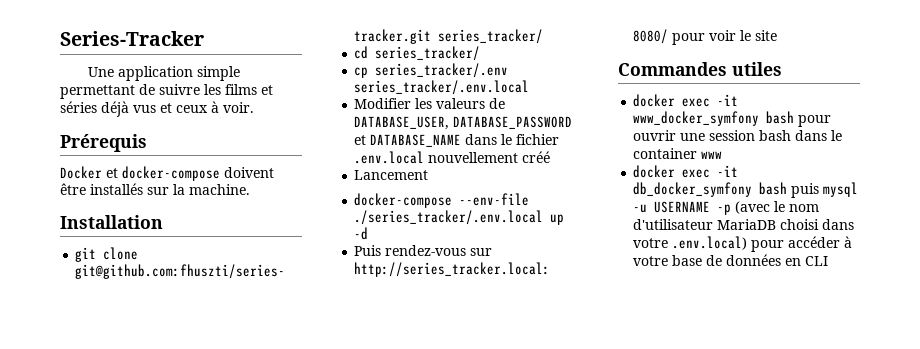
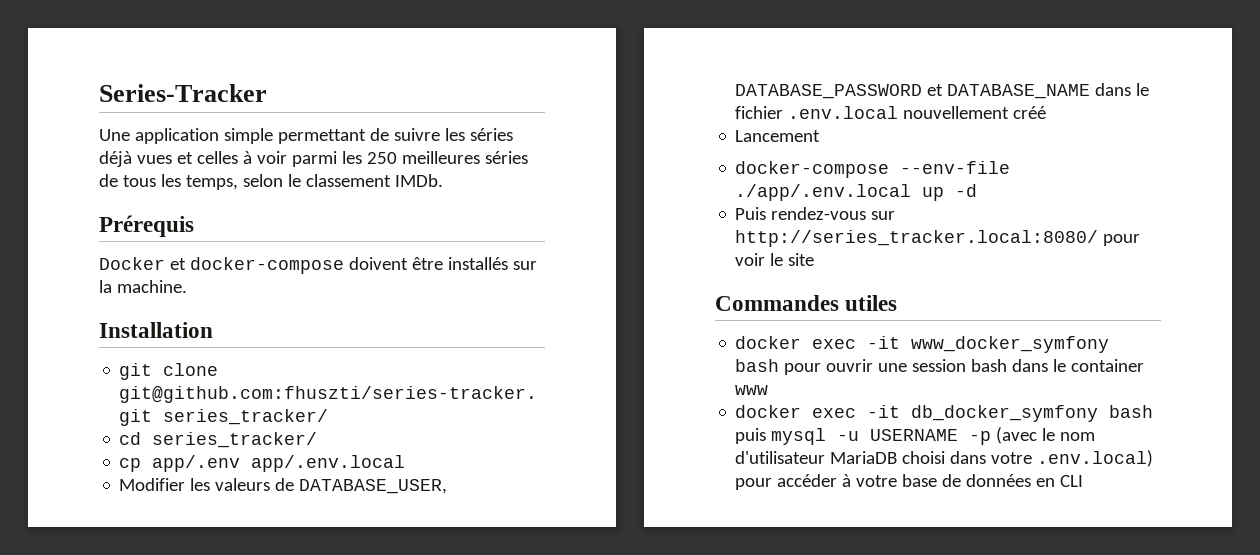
[225,84,273,95] [60,101,254,117] films et séries déjà vus et ceux à voir. -> [469,128,513,141] [99,151,528,167] [99,174,443,190] séries déjà vues et celles à voir parmi les 250 meilleures séries de tous les temps, selon le classement IMDb.
[375,63,509,78] [354,80,530,95] series_tracker/.env series_tracker/.env.local -> [152,455,406,472] app/.env app/.env.local
[354,210,544,225] ./series_tracker/.env.local -> [735,184,912,201] ./app/.env.local

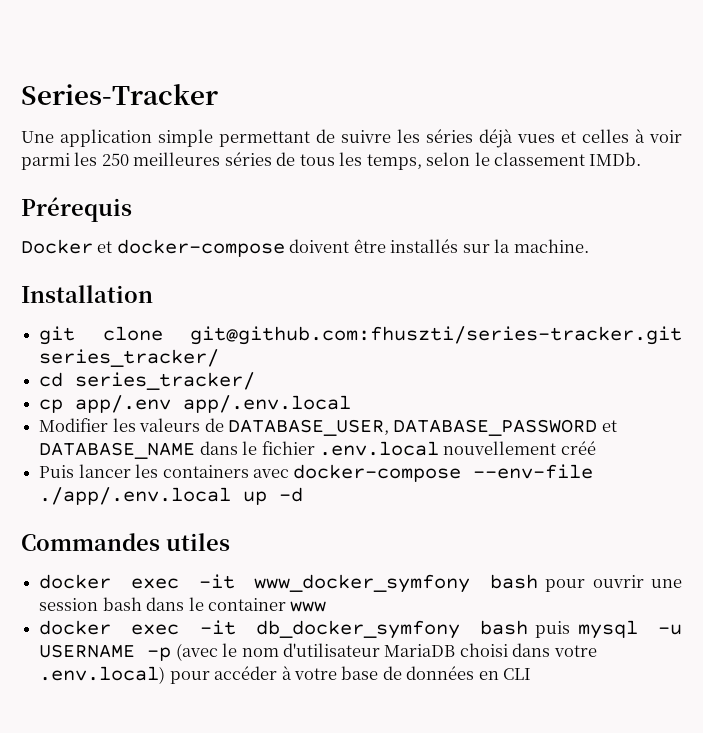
[735,130,821,142] Lancement // -> [39,464,289,478] Puis lancer les containers avec
[735,207,896,220] [735,230,1141,247] [735,253,815,266] // Puis rendez-vous sur http://series_tracker.local:8080/ pour voir le site -> (304, 494) none

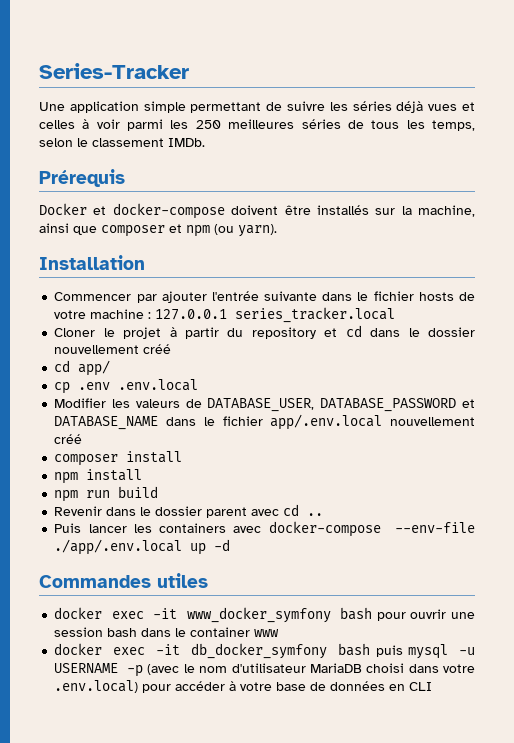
[513,239,589,253] [21,285,153,303] [39,326,682,345] [39,349,220,367] [39,372,256,390] machine. // Installation // git clone git@github.com:fhuszti/series-tracker.git series_tracker/ // cd series_tracker/ -> [418,205,475,217] [39,223,277,237] [39,255,145,270] [54,291,476,303] [54,307,396,323] [54,325,476,339] [54,344,172,354] [54,360,111,376] machine, ainsi que composer et npm (ou yarn). // Installation // Commencer par ajouter l'entrée suivante dans le fichier hosts de votre machine : 127.0.0.1 series_tracker.local // Cloner le projet à partir du repository et cd dans le dossier nouvellement créé // cd app/
[75,395,352,413] app/.env app/.env.local -> [78,379,199,391] .env .env.local
[318,441,596,456] .env.local nouvellement créé -> [270,414,475,430] [54,434,83,444] [54,451,183,466] [54,469,143,484] [54,486,159,502] [54,504,324,518] app/.env.local nouvellement créé // composer install // npm install // npm run build // Revenir dans le dossier parent avec cd ..

